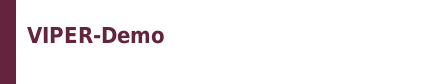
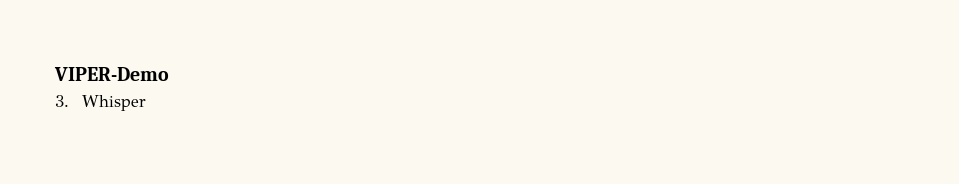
(165, 35) none -> [55,95,146,111] // 3. Whisper

